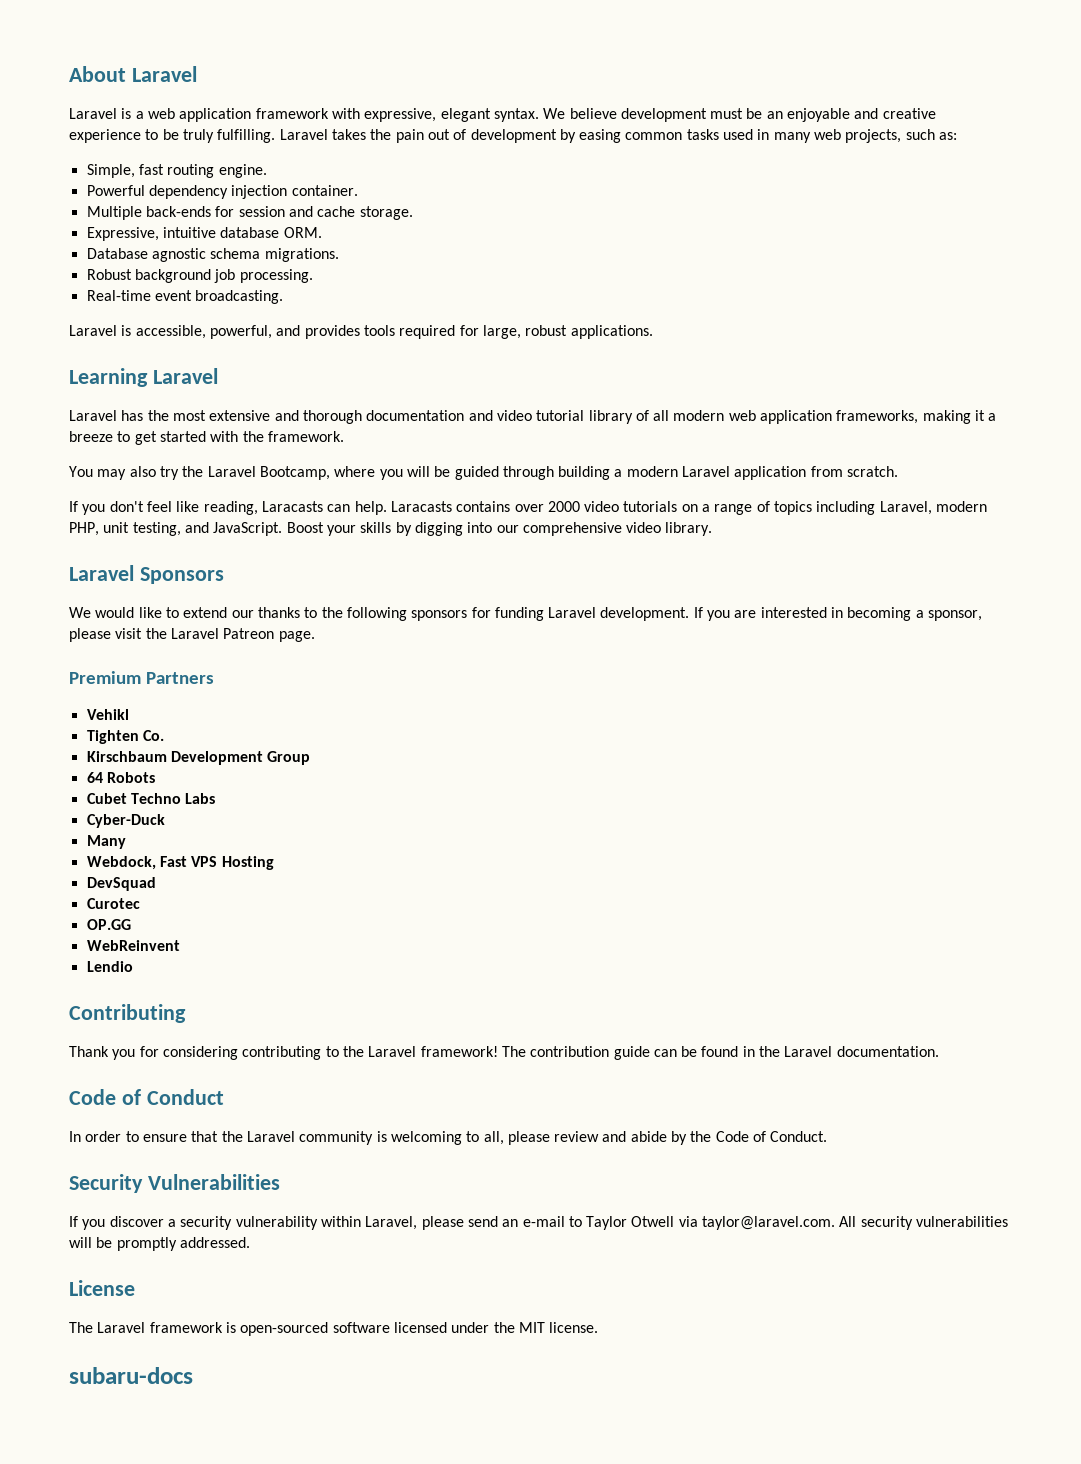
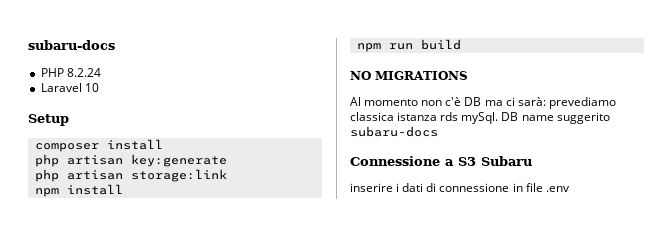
[69,66,197,82] [69,108,936,122] [69,129,958,143] [86,164,267,178] [86,185,358,199] [86,206,413,220] [86,227,322,241] [86,248,339,262] [86,269,313,283] [86,290,284,304] [69,325,653,339] [69,368,218,387] [69,410,997,424] [69,431,344,445] [69,466,899,480] [69,501,988,515] [69,522,713,536] [69,565,224,584] [69,607,983,621] [69,628,315,642] [69,671,214,684] [86,709,129,720] [86,730,164,744] [86,751,311,765] [86,772,155,783] [86,793,216,804] [86,814,165,828] [86,835,126,849] [86,856,274,870] [86,877,156,891] [86,898,140,909] [86,919,131,930] [86,940,180,951] [86,961,133,972] [69,1004,186,1023] [69,1046,939,1060] [69,1089,224,1105] [69,1131,828,1145] [69,1174,280,1193] [69,1216,1009,1230] [69,1237,250,1251] [69,1280,135,1296] [69,1322,599,1336] [69,1367,193,1384] About Laravel // Laravel is a web application framework with expressive, elegant syntax. We believe development must be an enjoyable and creative experience to be truly fulfilling. Laravel takes the pain out of development by easing common tasks used in many web projects, such as: // Simple, fast routing engine. // Powerful dependency injection container. // Multiple back-ends for session and cache storage. // Expressive, intuitive database ORM. // Database agnostic schema migrations. // Robust background job processing. // Real-time event broadcasting. // Laravel is accessible, powerful, and provides tools required for large, robust applications. // Learning Laravel // Laravel has the most extensive and thorough documentation and video tutorial library of all modern web application frameworks, making it a breeze to get started with the framework. // You may also try the Laravel Bootcamp, where you will be guided through building a modern Laravel application from scratch. // If you don't feel like reading, Laracasts can help. Laracasts contains over 2000 video tutorials on a range of topics including Laravel, modern PHP, unit testing, and JavaScript. Boost your skills by digging into our comprehensive video library. // Laravel Sponsors // We would like to extend our thanks to the following sponsors for funding Laravel development. If you are interested in becoming a sponsor, please visit the Laravel Patreon page. // Premium Partners // Vehikl // Tighten Co. // Kirschbaum Development Group // 64 Robots // Cubet Techno Labs // Cyber-Duck // Many // Webdock, Fast VPS Hosting // DevSquad // Curotec // OP.GG // WebReinvent // Lendio // Contributing // Thank you for considering contributing to the Laravel framework! The contribution guide can be found in the Laravel documentation. // Code of Conduct // In order to ensure that the Laravel community is welcoming to all, please review and abide by the Code of Conduct. // Security Vulnerabilities // If you discover a security vulnerability within Laravel, please send an e-mail to Taylor Otwell via taylor@laravel.com. All security vulnerabilities will be promptly addressed. // License // The Laravel framework is open-sourced software licensed under the MIT license. // subaru-docs -> [28,40,115,50] [40,68,101,77] [40,83,99,92] [28,114,69,126] [34,139,163,152] [34,154,227,167] [34,169,227,182] [34,184,123,197] [356,39,461,52] [350,71,468,80] [350,97,616,109] [350,112,610,124] [350,126,438,137] [350,156,532,166] [350,183,570,192] subaru-docs // PHP 8.2.24 // Laravel 10 // Setup // composer install // php artisan key:generate // php artisan storage:link // npm install // npm run build // NO MIGRATIONS // Al momento non c'è DB ma ci sarà: prevediamo classica istanza rds mySql. DB name suggerito subaru-docs // Connessione a S3 Subaru // inserire i dati di connessione in file .env

